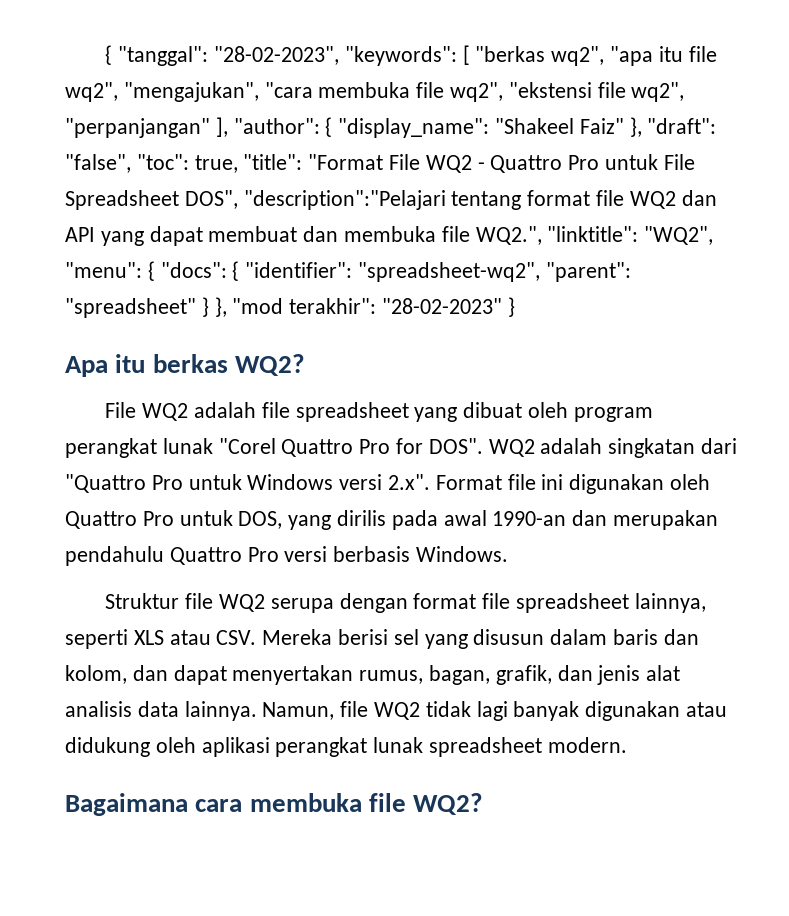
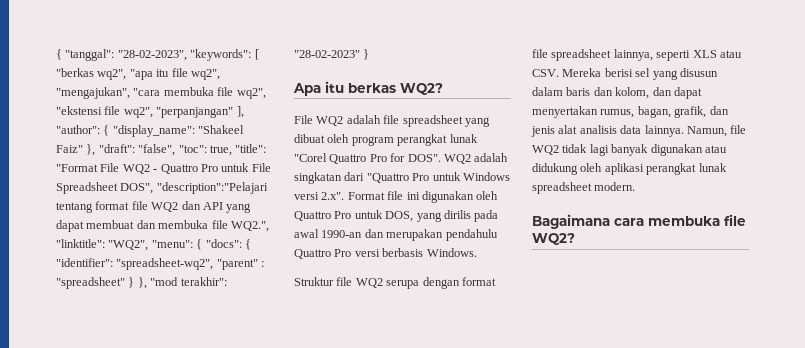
[545,262,631,282] "parent": -> [216,259,265,270] "parent" :

